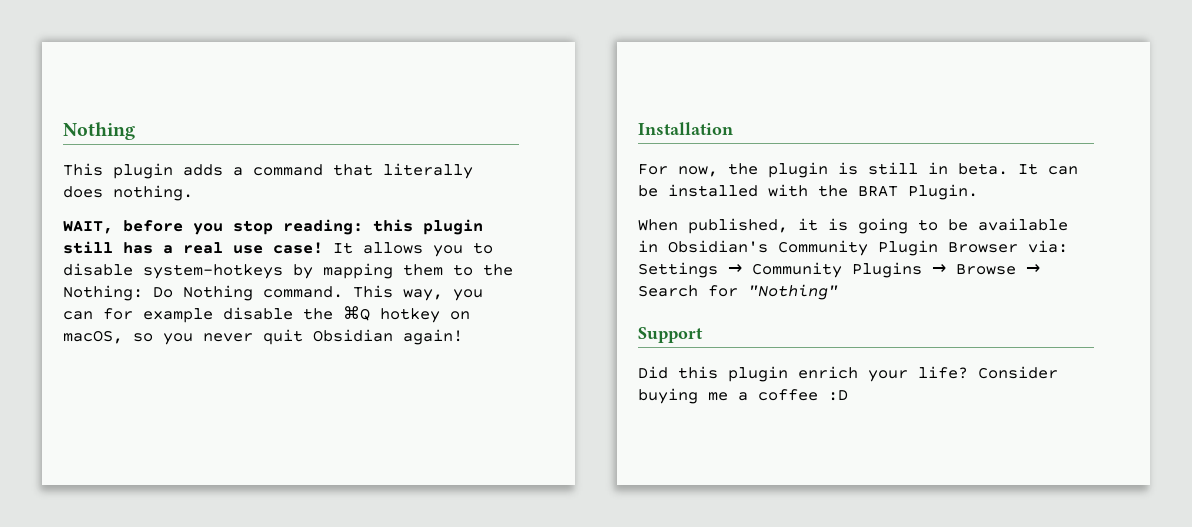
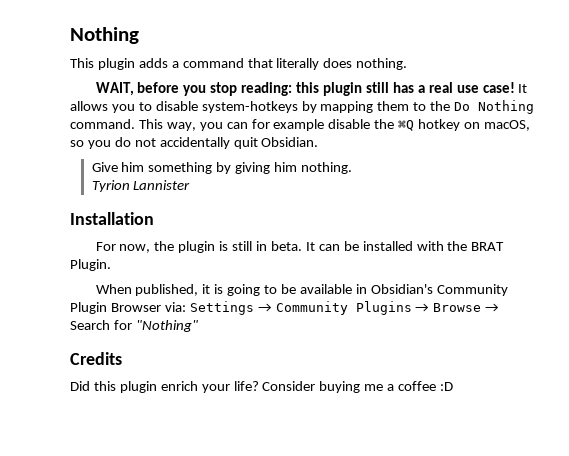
[63,285,143,301] Nothing: -> (451, 106) none
[203,329,463,345] never quit Obsidian again! -> [114,137,319,149] [91,162,353,174] [91,180,191,192] do not accidentally quit Obsidian. // Give him something by giving him nothing. // Tyrion Lannister
[638,327,703,343] Support -> [70,352,122,365] Credits

